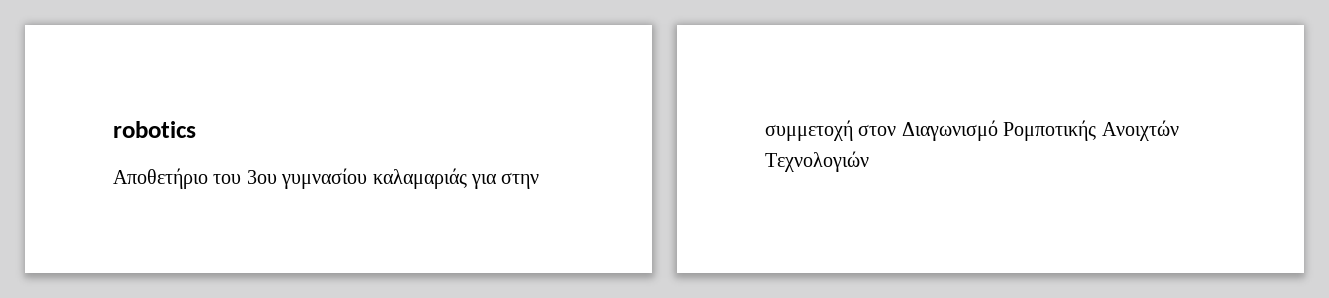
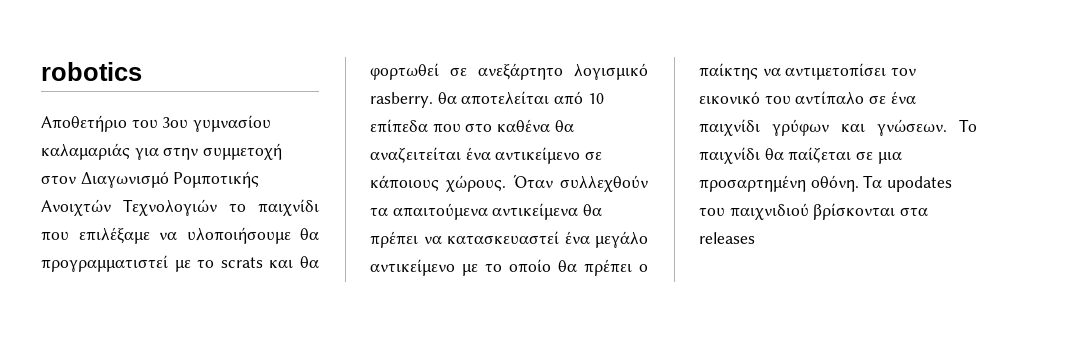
(869, 161) none -> [229,199,319,216] [41,227,319,244] [41,255,319,272] [370,63,648,80] [370,91,604,108] [370,119,574,133] [370,147,603,164] [370,174,648,192] [370,203,603,220] [370,231,648,248] [370,259,648,276] [699,63,917,80] [699,91,916,105] [699,119,977,136] [699,147,902,164] [699,175,953,192] [699,203,929,220] [699,232,755,244] το παιχνίδι που επιλέξαμε να υλοποιήσουμε θα προγραμματιστεί με το scrats και θα φορτωθεί σε ανεξάρτητο λογισμικό rasberry. θα αποτελείται από 10 επίπεδα που στο καθένα θα αναζειτείται ένα αντικείμενο σε κάποιους χώρους. Όταν συλλεχθούν τα απαιτούμενα αντικείμενα θα πρέπει να κατασκευαστεί ένα μεγάλο αντικείμενο με το οποίο θα πρέπει ο παίκτης να αντιμετοπίσει τον εικονικό του αντίπαλο σε ένα παιχνίδι γρύφων και γνώσεων. Το παιχνίδι θα παίζεται σε μια προσαρτημένη οθόνη. Τα upodates του παιχνιδιού βρίσκονται στα releases

